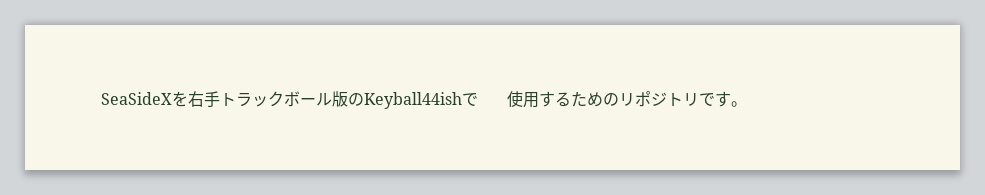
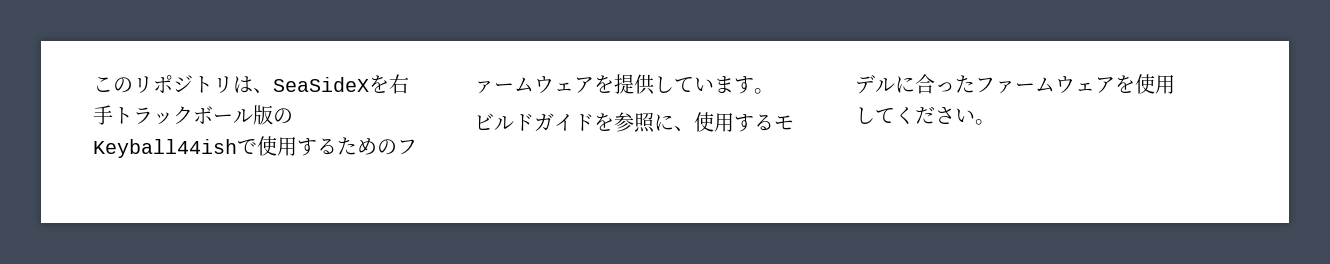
(101, 98) none -> [93,75,273,93] このリポジトリは、
[619,91,731,107] リポジトリです -> [397,139,417,155] [474,74,774,95] [474,112,794,133] [855,74,1175,94] [855,106,975,124] ファームウェアを提供しています。 // ビルドガイドを参照に、使用するモデルに合ったファームウェアを使用してください

